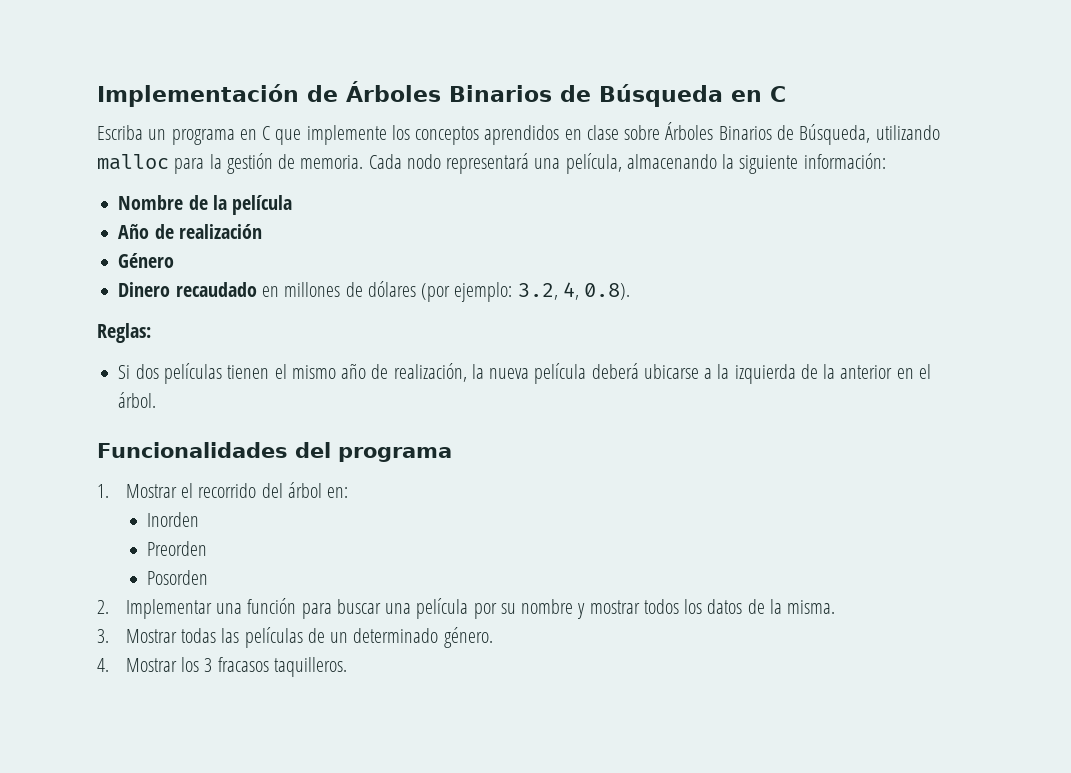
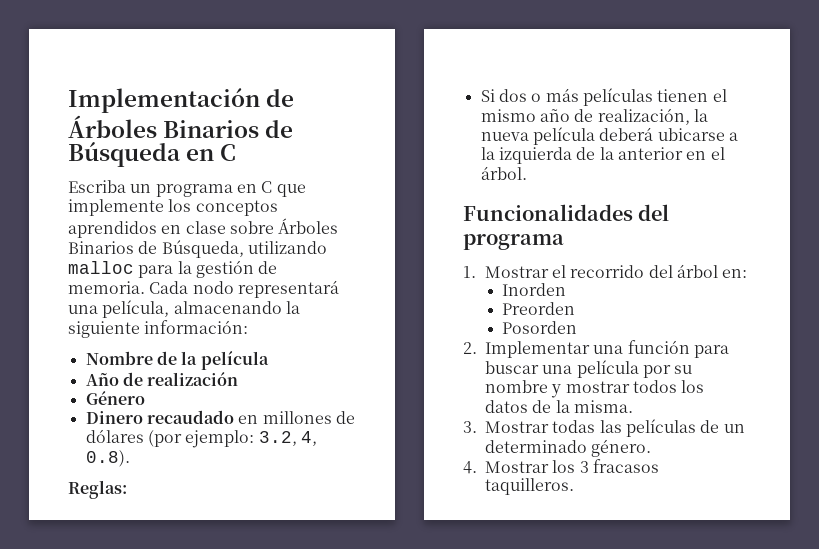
(159, 371) none -> [531,88,579,102] o más

